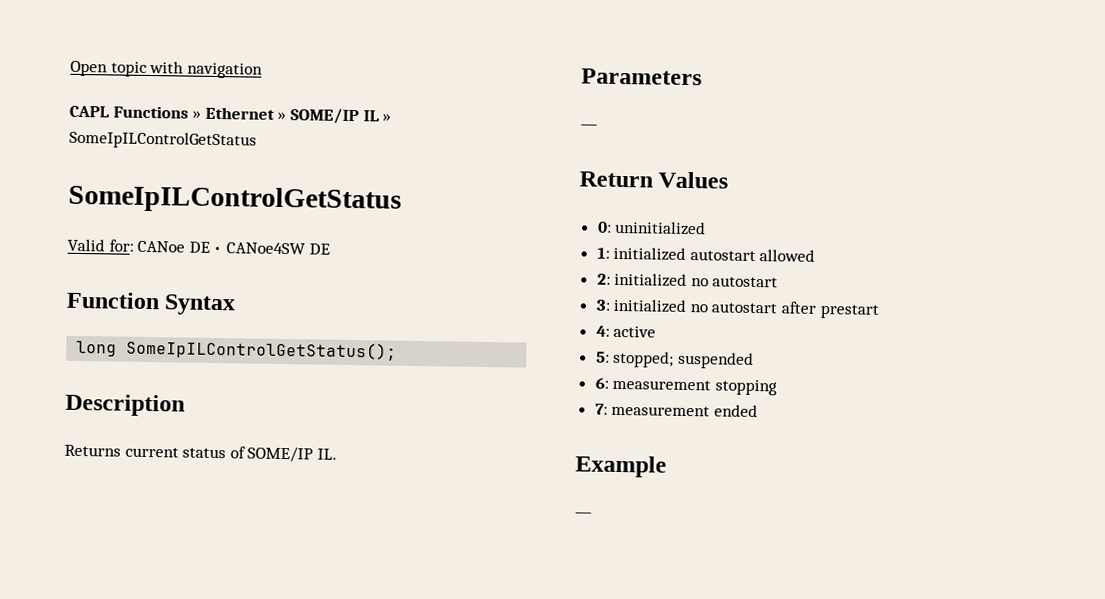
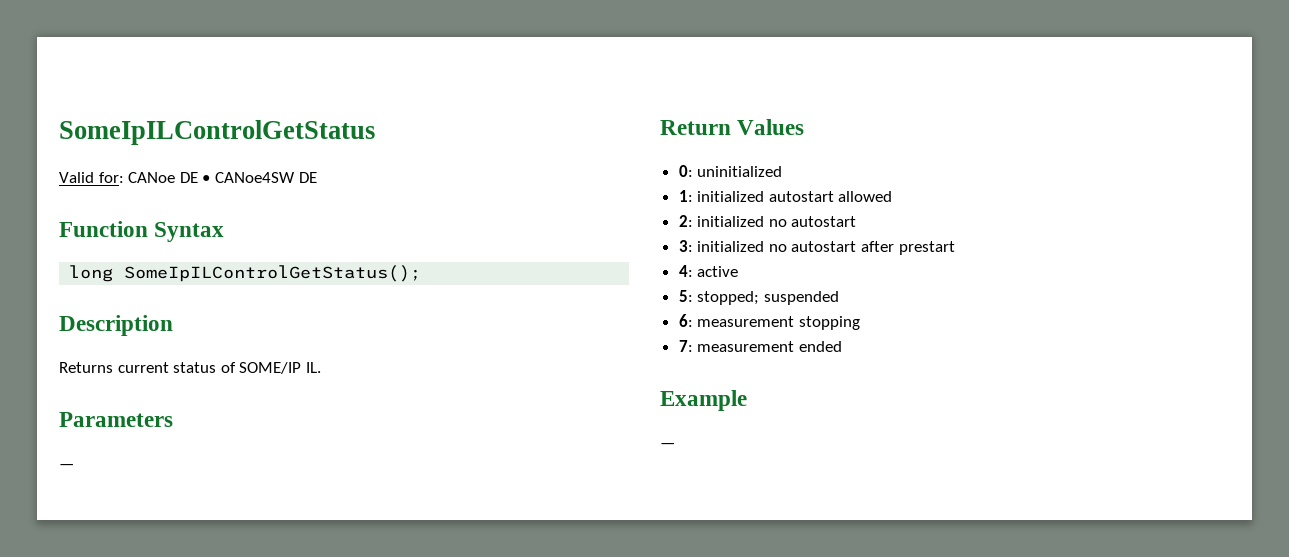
[70,60,263,79] [69,105,392,125] [69,130,257,150] Open topic with navigation // CAPL Functions » Ethernet » SOME/IP IL » SomeIpILControlGetStatus // -> (59, 132) none

